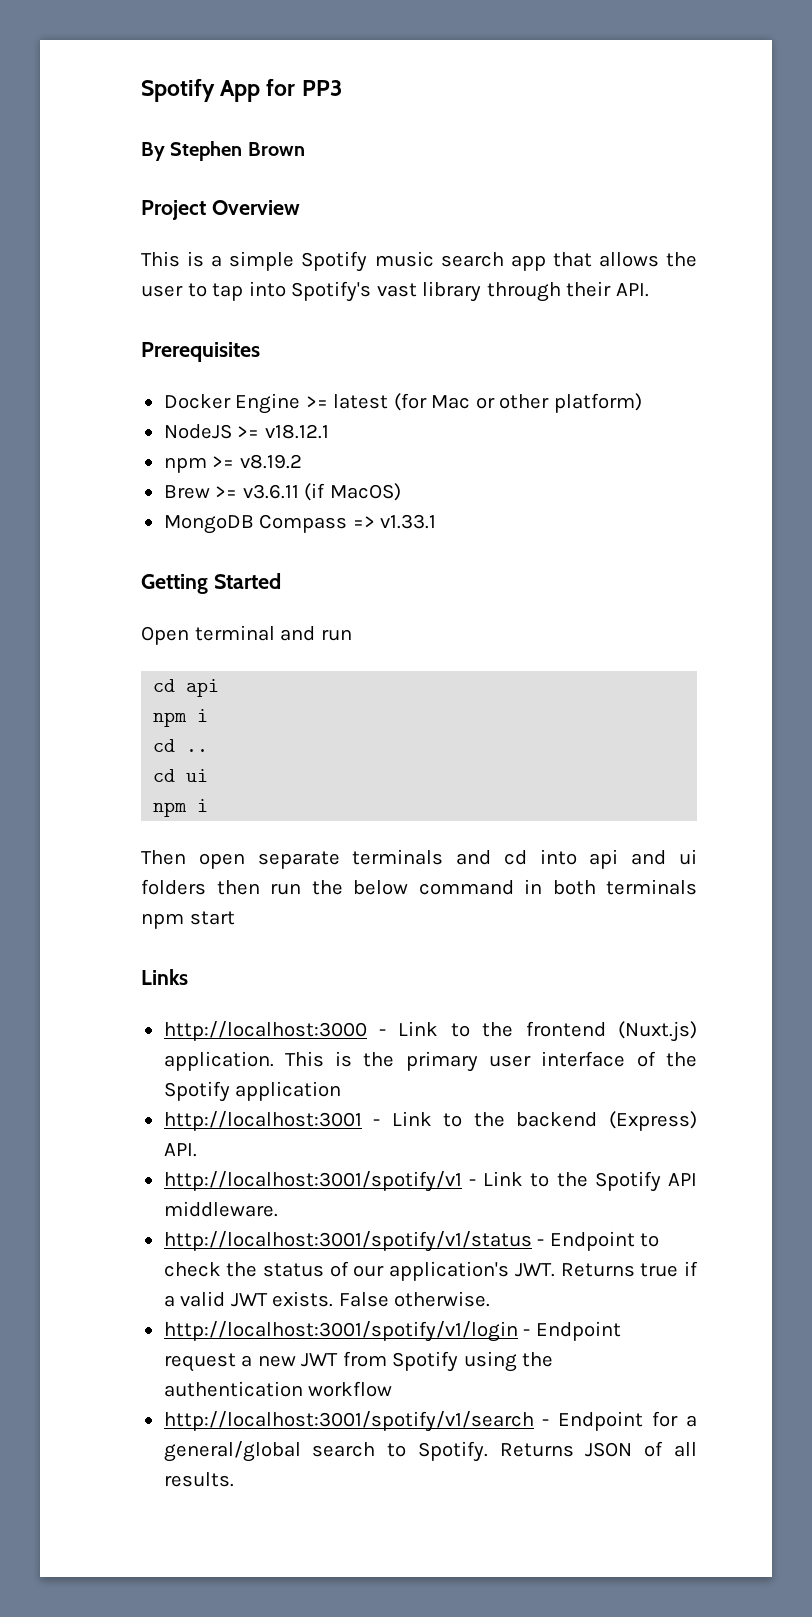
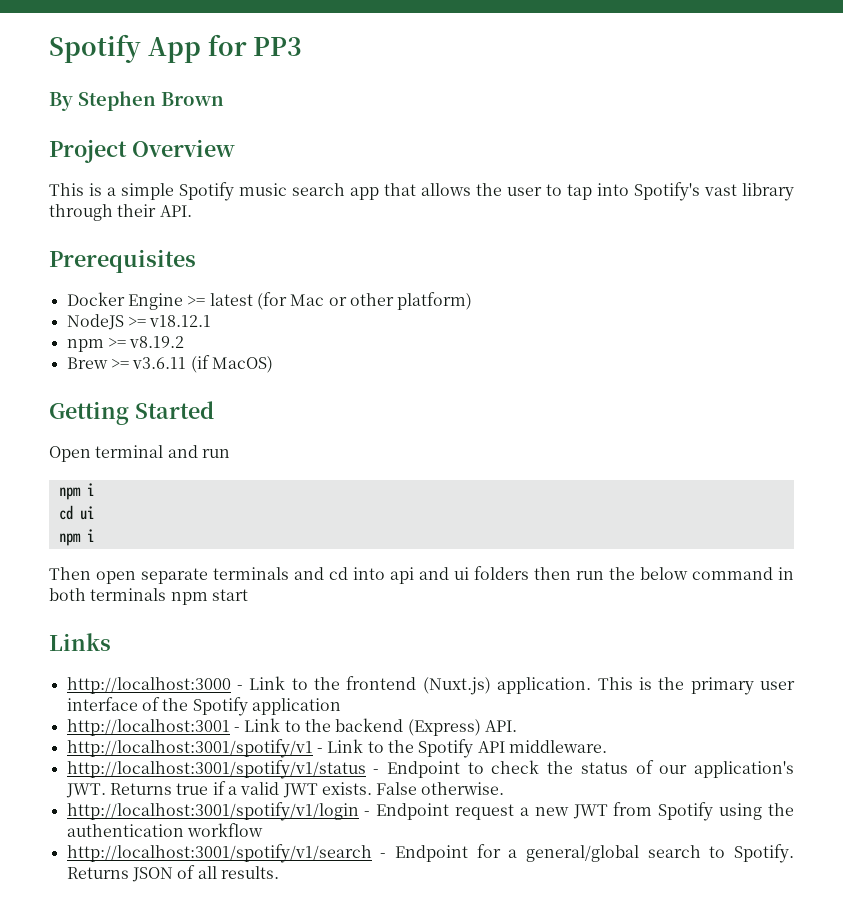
[163,514,437,534] // MongoDB Compass => v1.33.1 -> (273, 364) none
[153,679,220,697] [153,709,209,727] [153,739,209,752] // cd api // npm i // cd .. -> [58,483,94,500] // npm i

